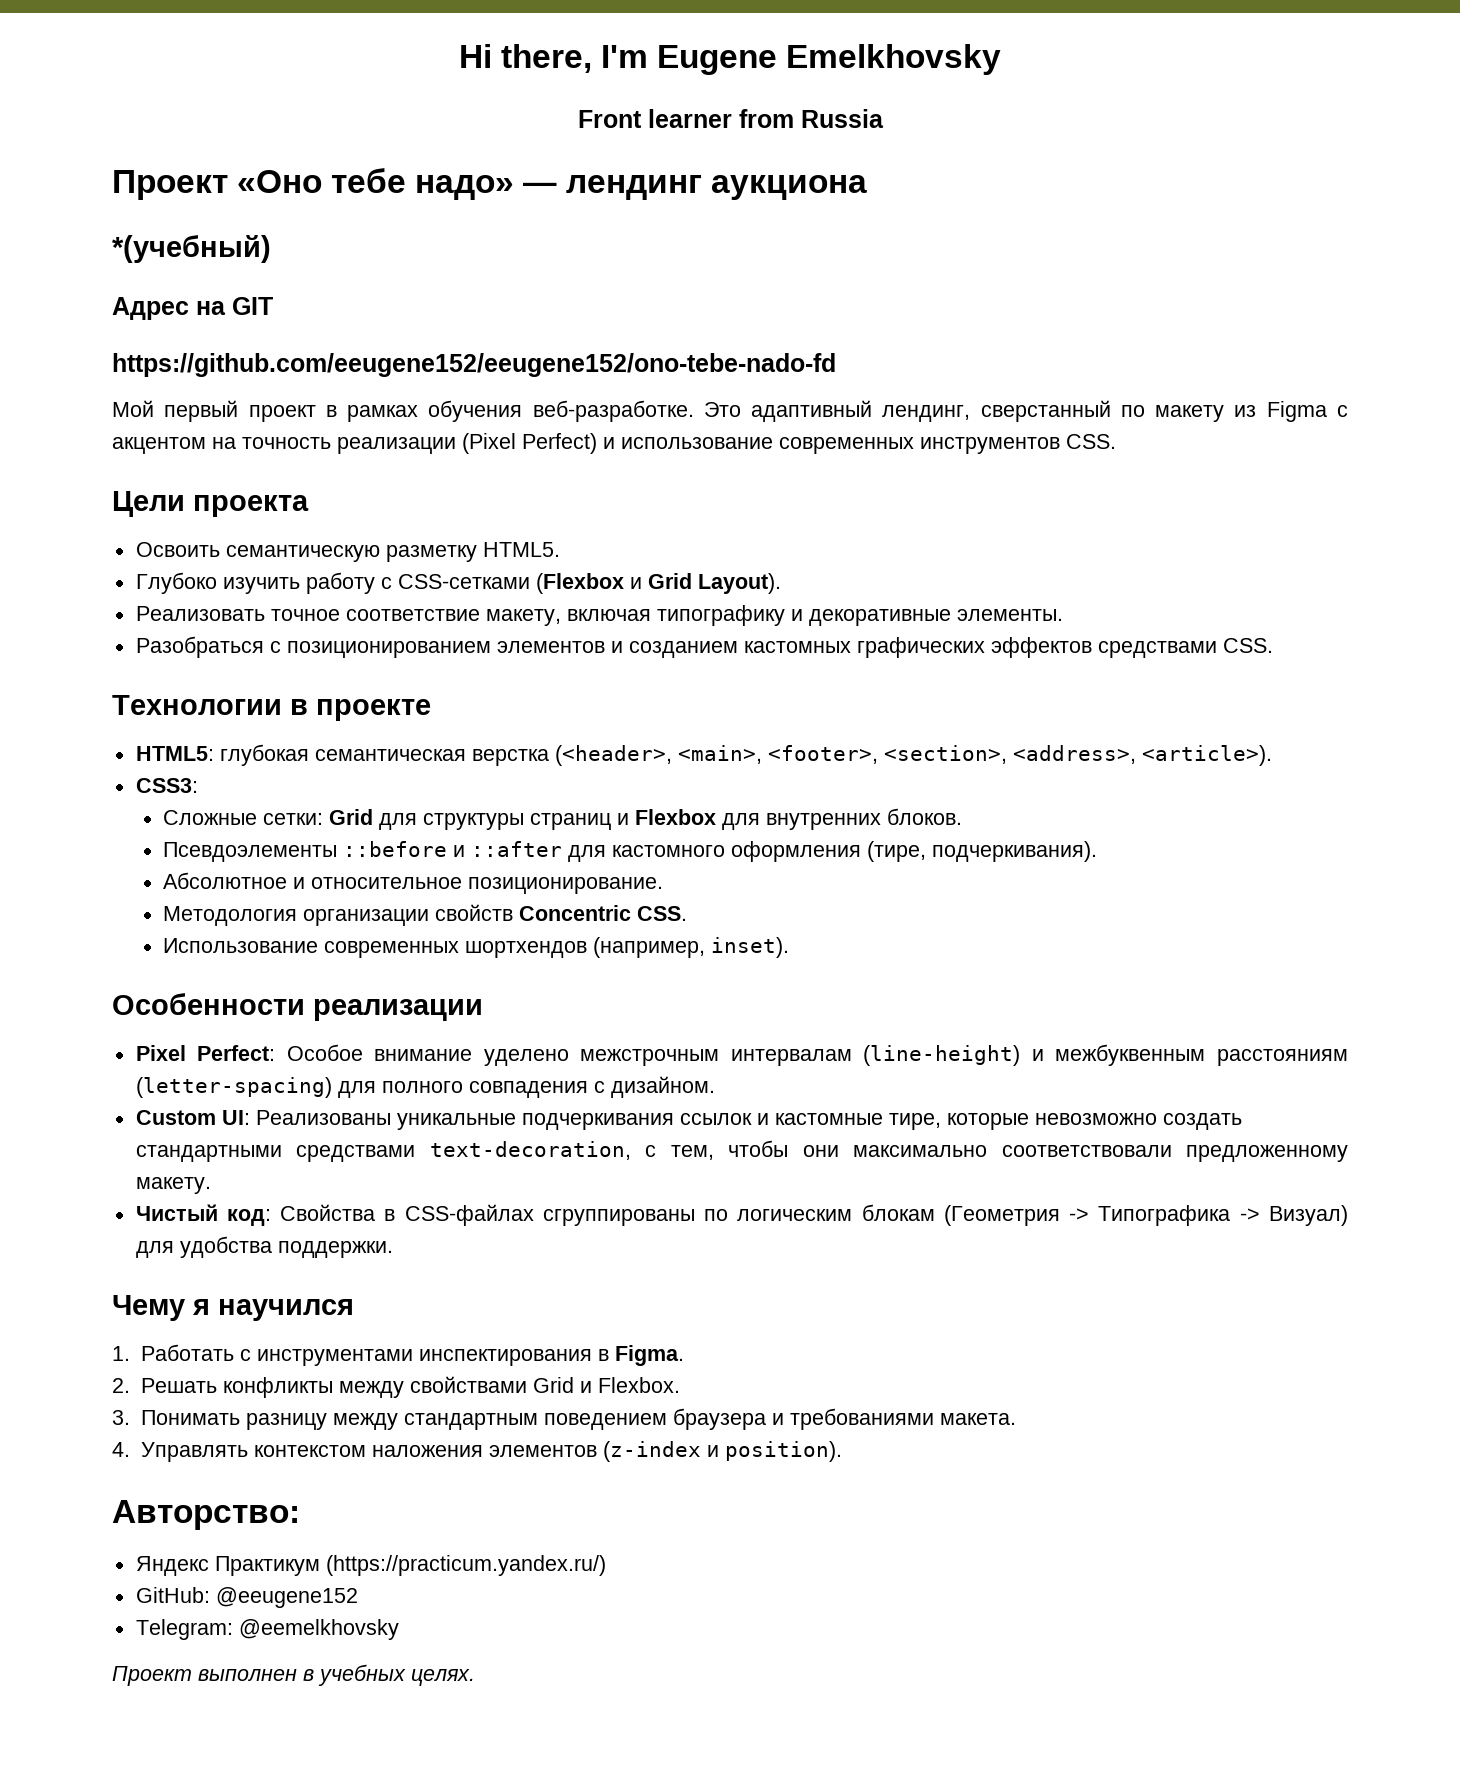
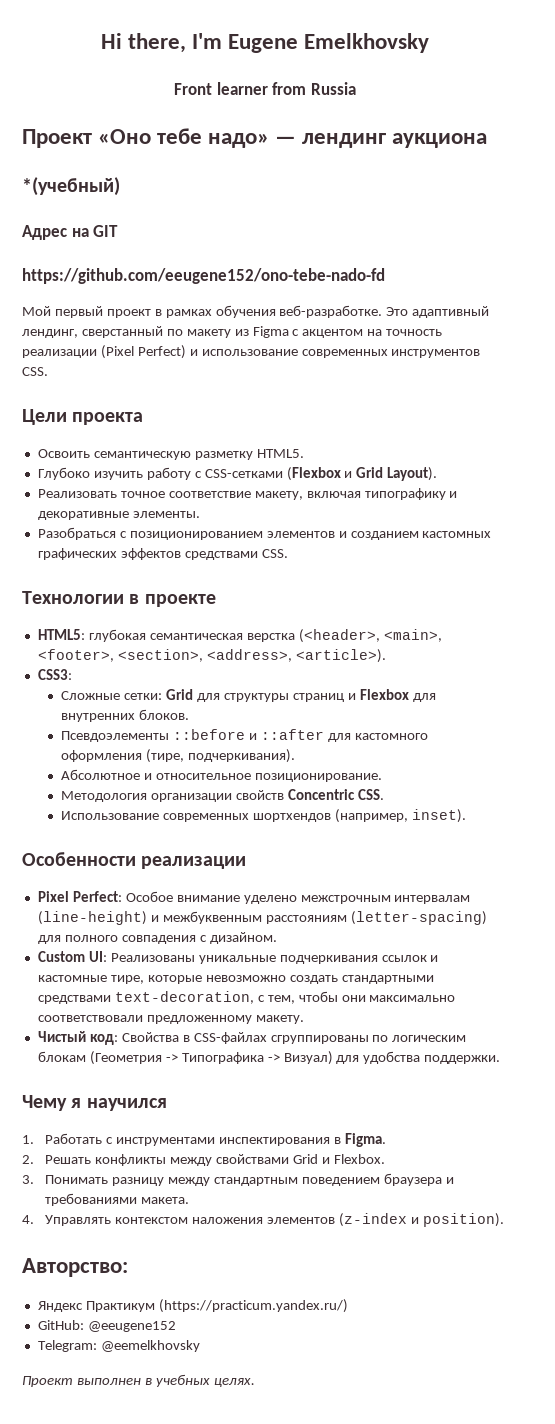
[112,353,836,377] https://github.com/eeugene152/eeugene152/ono-tebe-nado-fd -> [22,268,385,284] https://github.com/eeugene152/ono-tebe-nado-fd

